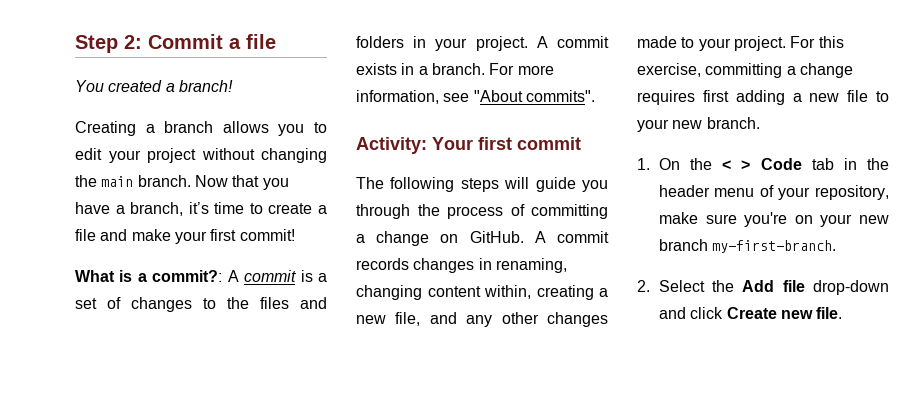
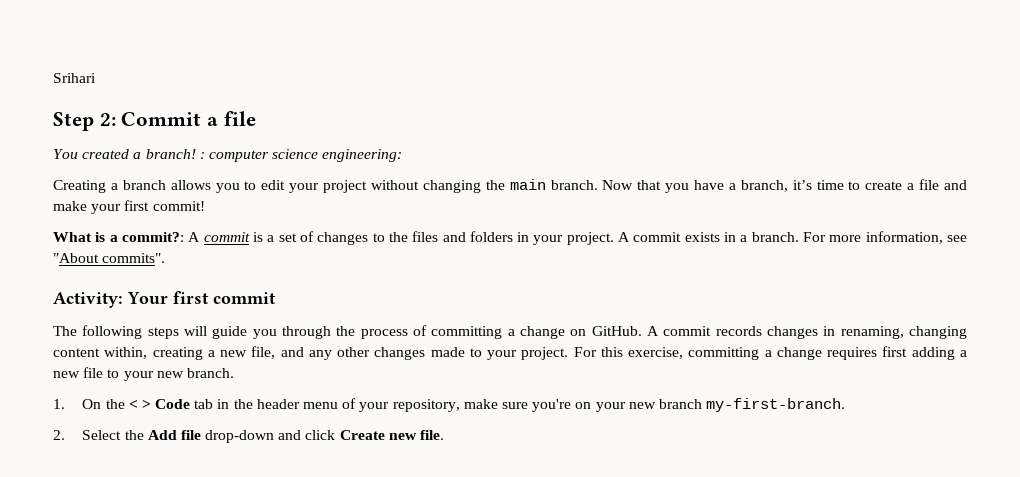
(75, 44) none -> [53,73,96,83] Srihari //
(233, 86) none -> [199,149,403,162] : computer science engineering:

